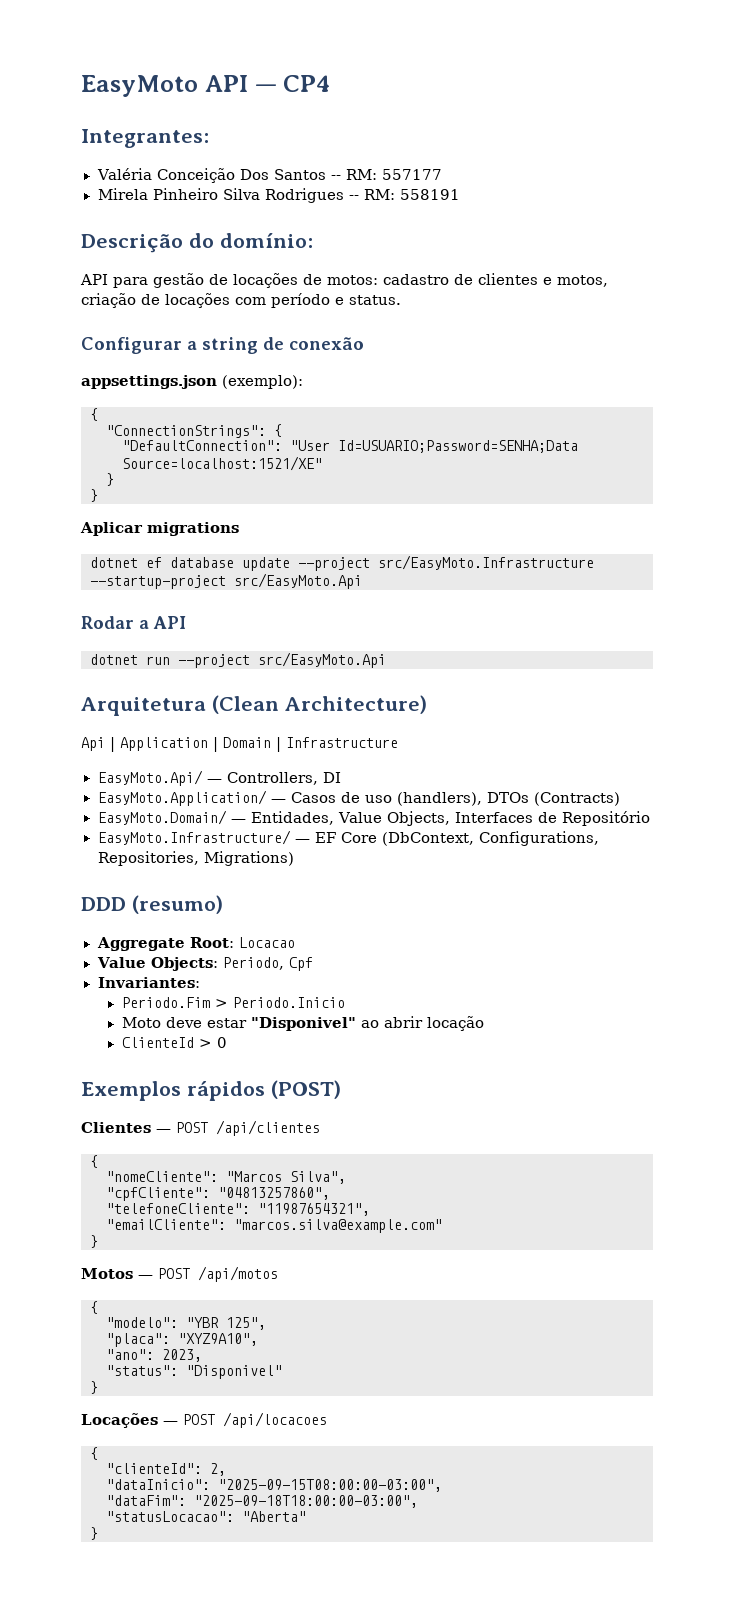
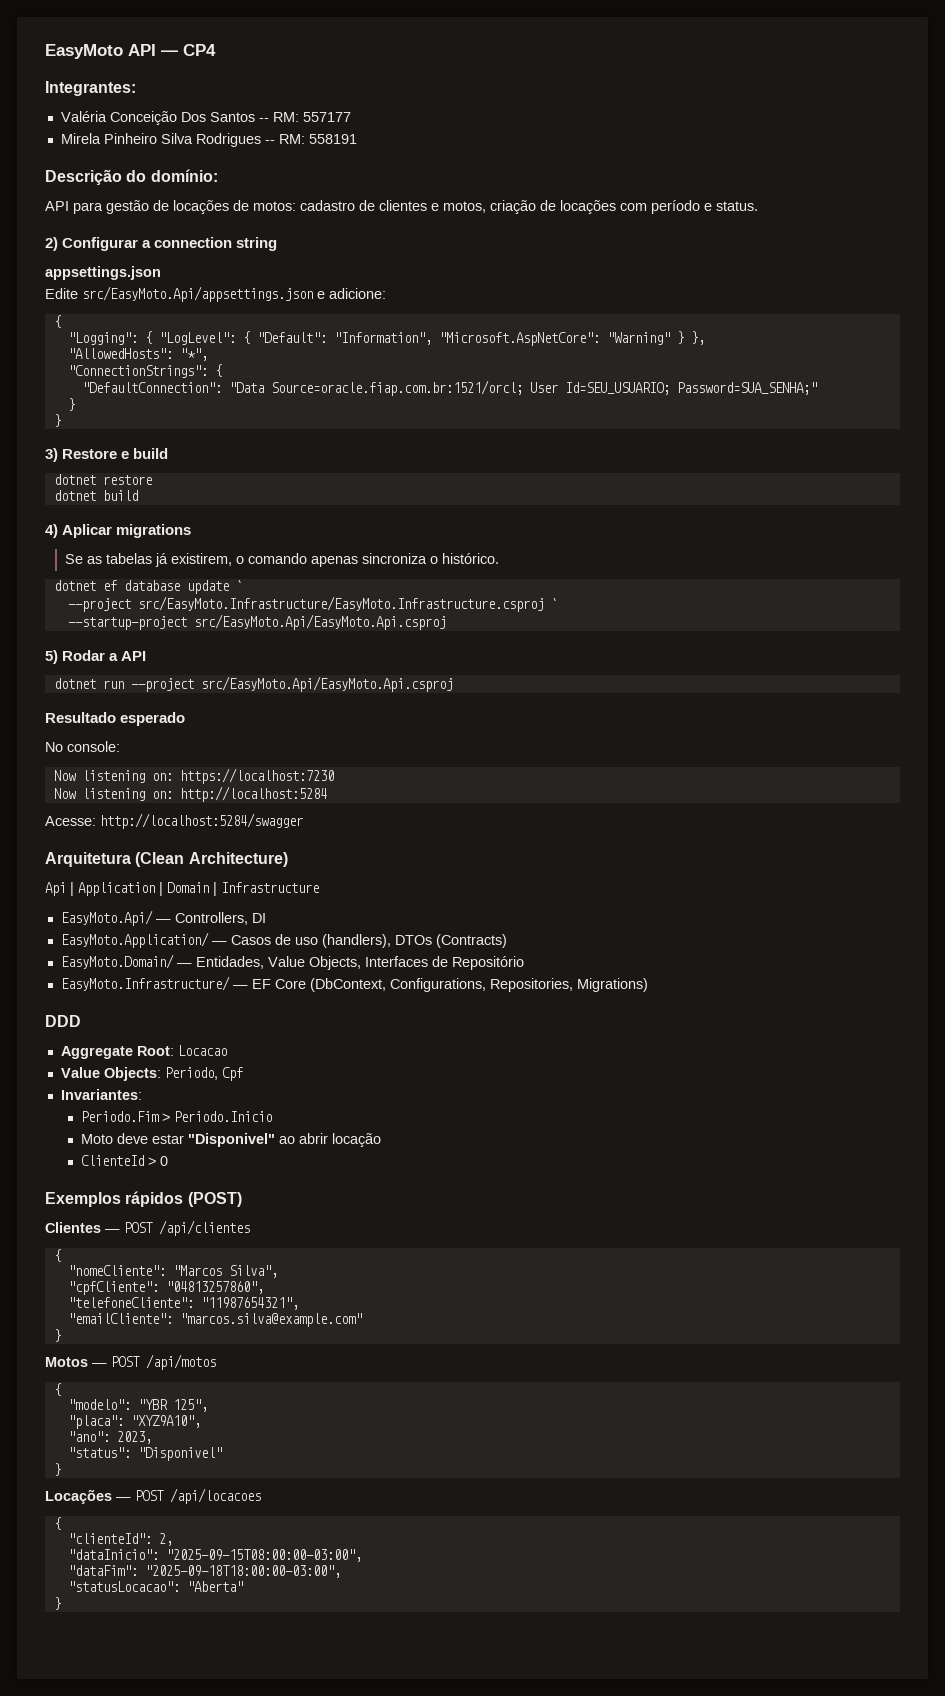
(401, 300) none -> [45,237,58,251] 2)
(197, 345) none -> [154,237,233,248] connection
[263,337,364,350] de conexão -> (278, 244) none
[222,375,303,389] [90,408,98,421] [106,424,282,438] [122,440,578,453] [122,456,322,471] [106,473,114,486] [90,489,98,502] [80,522,239,536] [90,555,594,571] [90,573,362,589] (exemplo): // { // "ConnectionStrings": { // "DefaultConnection": "User Id=USUARIO;Password=SENHA;Data Source=localhost:1521/XE" // } // } // Aplicar migrations // dotnet ef database update --project src/EasyMoto.Infrastructure --startup-project src/EasyMoto.Api // -> [45,286,386,302] [53,315,61,328] [67,331,705,346] [67,348,208,361] [67,364,222,378] [81,380,817,396] [67,398,75,411] [53,414,61,427] [45,448,169,462] [53,474,152,485] [53,490,138,501] [45,524,192,538] [65,553,500,567] [53,580,243,594] [67,596,558,612] [67,614,446,630] [45,650,58,664] // Edite src/EasyMoto.Api/appsettings.json e adicione: // { // "Logging": { "LogLevel": { "Default": "Information", "Microsoft.AspNetCore": "Warning" } }, // "AllowedHosts": "*", // "ConnectionStrings": { // "DefaultConnection": "Data Source=oracle.fiap.com.br:1521/orcl; User Id=SEU_USUARIO; Password=SUA_SENHA;" // } // } // 3) Restore e build // dotnet restore // dotnet build // 4) Aplicar migrations // Se as tabelas já existirem, o comando apenas sincroniza o histórico. // dotnet ef database update ` // --project src/EasyMoto.Infrastructure/EasyMoto.Infrastructure.csproj ` // --startup-project src/EasyMoto.Api/EasyMoto.Api.csproj // 5)
[258,652,386,668] src/EasyMoto.Api -> [200,676,453,692] [45,712,186,726] [45,741,120,752] [53,768,334,784] [53,786,327,802] [45,813,303,829] src/EasyMoto.Api/EasyMoto.Api.csproj // Resultado esperado // No console: // Now listening on: https://localhost:7230 // Now listening on: http://localhost:5284 // Acesse: http://localhost:5284/swagger
[131,895,223,914] (resumo) -> (81, 1021) none

